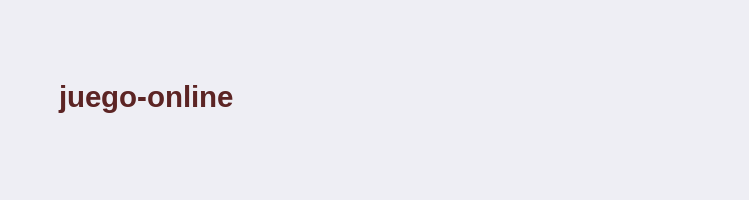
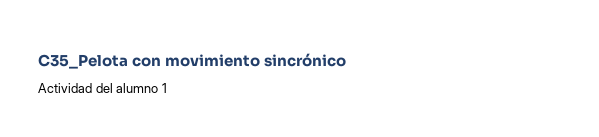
[58,85,233,113] juego-online -> [38,53,347,69] [38,83,167,93] C35_Pelota con movimiento sincrónico // Actividad del alumno 1

